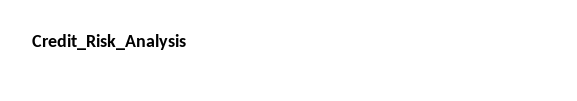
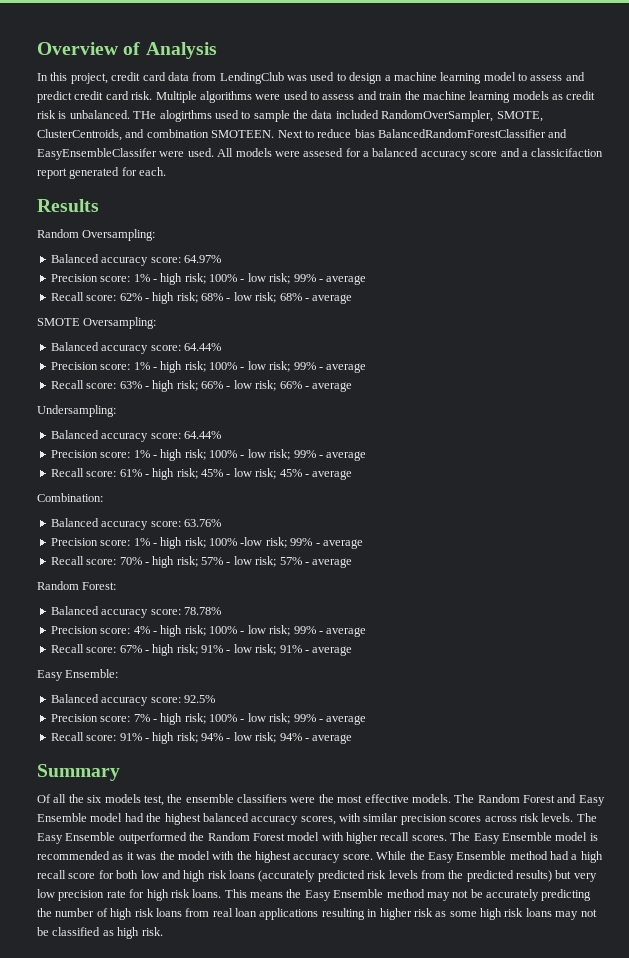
[32,34,186,50] Credit_Risk_Analysis -> [37,42,217,59] [37,72,585,84] [37,91,596,103] [37,110,543,122] [37,129,568,141] [37,148,604,160] [37,167,167,179] [37,199,99,212] [37,229,156,241] [50,254,221,266] [50,273,367,285] [50,292,353,304] [37,317,157,329] [50,342,221,354] [50,361,367,373] [50,380,353,392] [37,405,116,417] [50,430,221,442] [50,449,367,461] [50,468,353,480] [37,493,103,502] [50,518,221,530] [50,537,363,549] [50,556,353,568] [37,581,117,590] [50,606,221,618] [50,625,367,637] [50,644,353,656] [37,669,119,681] [50,694,215,706] [50,713,367,725] [50,732,353,744] [37,764,120,781] [37,794,605,806] [37,813,597,825] [37,832,598,844] [37,851,603,863] [37,870,597,882] [37,889,592,901] [37,908,597,920] [37,927,163,939] Overview of Analysis // In this project, credit card data from LendingClub was used to design a machine learning model to assess and predict credit card risk. Multiple algorithms were used to assess and train the machine learning models as credit risk is unbalanced. THe alogirthms used to sample the data included RandomOverSampler, SMOTE, ClusterCentroids, and combination SMOTEEN. Next to reduce bias BalancedRandomForestClassifier and EasyEnsembleClassifer were used. All models were assesed for a balanced accuracy score and a classicifaction report generated for each. // Results // Random Oversampling: // Balanced accuracy score: 64.97% // Precision score: 1% - high risk; 100% - low risk; 99% - average // Recall score: 62% - high risk; 68% - low risk; 68% - average // SMOTE Oversampling: // Balanced accuracy score: 64.44% // Precision score: 1% - high risk; 100% - low risk; 99% - average // Recall score: 63% - high risk; 66% - low risk; 66% - average // Undersampling: // Balanced accuracy score: 64.44% // Precision score: 1% - high risk; 100% - low risk; 99% - average // Recall score: 61% - high risk; 45% - low risk; 45% - average // Combination: // Balanced accuracy score: 63.76% // Precision score: 1% - high risk; 100% -low risk; 99% - average // Recall score: 70% - high risk; 57% - low risk; 57% - average // Random Forest: // Balanced accuracy score: 78.78% // Precision score: 4% - high risk; 100% - low risk; 99% - average // Recall score: 67% - high risk; 91% - low risk; 91% - average // Easy Ensemble: // Balanced accuracy score: 92.5% // Precision score: 7% - high risk; 100% - low risk; 99% - average // Recall score: 91% - high risk; 94% - low risk; 94% - average // Summary // Of all the six models test, the ensemble classifiers were the most effective models. The Random Forest and Easy Ensemble model had the highest balanced accuracy scores, with similar precision scores across risk levels. The Easy Ensemble outperformed the Random Forest model with higher recall scores. The Easy Ensemble model is recommended as it was the model with the highest accuracy score. While the Easy Ensemble method had a high recall score for both low and high risk loans (accurately predicted risk levels from the predicted results) but very low precision rate for high risk loans. This means the Easy Ensemble method may not be accurately predicting the number of high risk loans from real loan applications resulting in higher risk as some high risk loans may not be classified as high risk.

